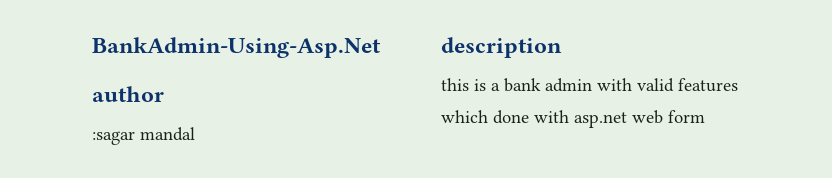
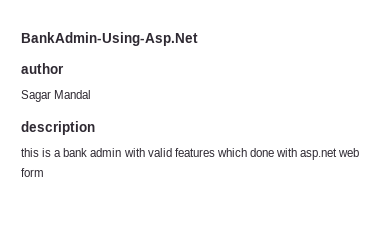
[92,127,195,145] :sagar mandal -> [21,90,92,102] Sagar Mandal

